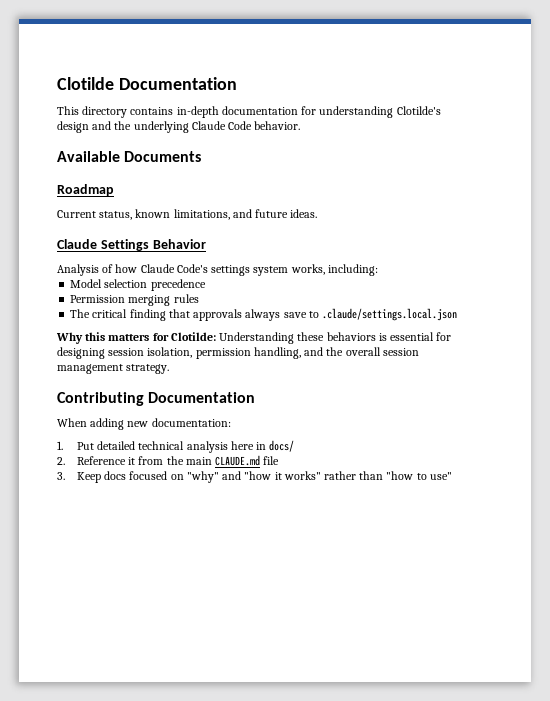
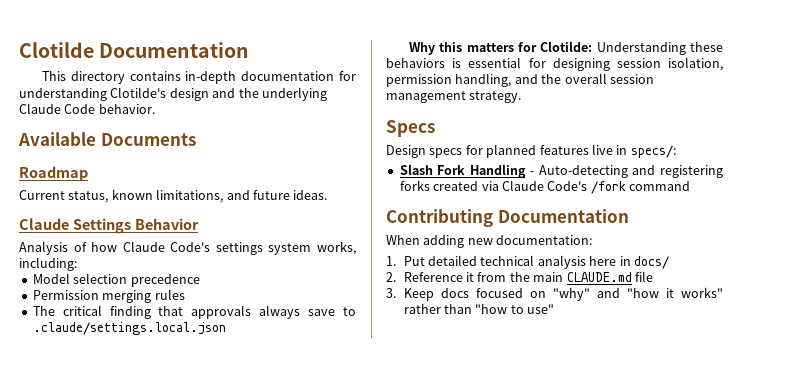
(170, 369) none -> [386,120,435,137] [386,144,676,158] [399,164,723,178] [399,180,690,194] // Specs // Design specs for planned features live in specs/: // Slash Fork Handling - Auto-detecting and registering forks created via Claude Code's /fork command

